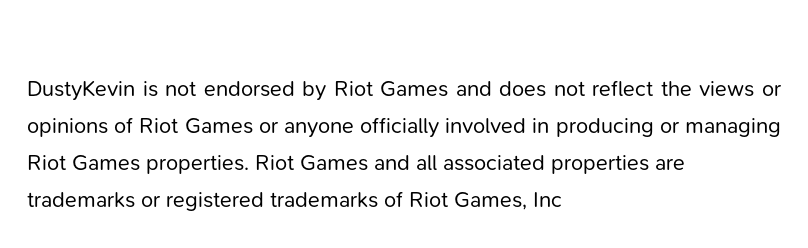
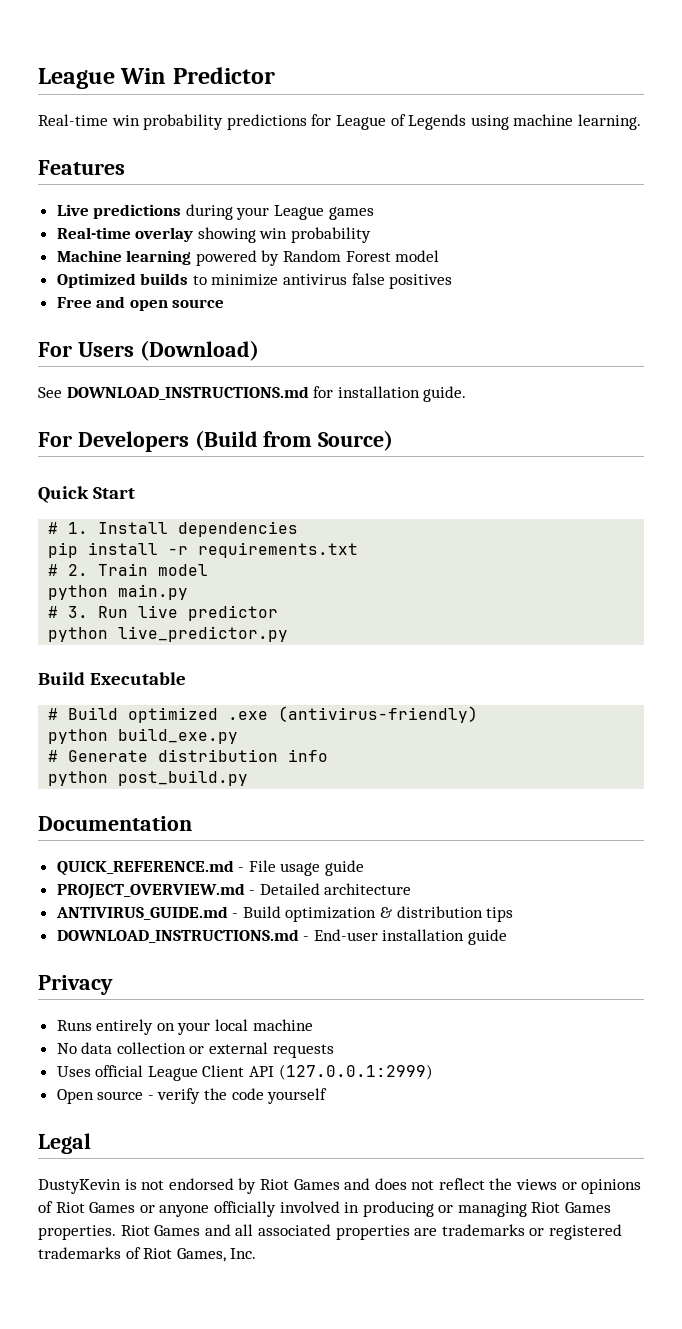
(27, 90) none -> [38,67,275,89] [38,114,641,130] [38,160,125,175] [56,204,374,220] [56,227,372,243] [56,250,440,266] [56,273,453,289] [56,296,225,311] [38,340,259,361] [38,386,467,402] [38,430,394,452] [38,486,136,503] [48,521,299,537] [48,542,359,558] [48,563,209,576] [48,584,189,600] [48,605,279,621] [48,626,289,642] [38,672,187,685] [48,706,479,723] [48,728,239,744] [48,749,329,762] [48,770,249,786] [38,816,192,831] [56,860,365,876] [56,883,412,899] [55,906,514,922] [56,929,508,945] [38,975,113,995] [56,1019,313,1035] [56,1042,334,1058] [56,1064,433,1081] [56,1088,328,1104] [38,1133,91,1154] League Win Predictor // Real-time win probability predictions for League of Legends using machine learning. // Features // Live predictions during your League games // Real-time overlay showing win probability // Machine learning powered by Random Forest model // Optimized builds to minimize antivirus false positives // Free and open source // For Users (Download) // See DOWNLOAD_INSTRUCTIONS.md for installation guide. // For Developers (Build from Source) // Quick Start // # 1. Install dependencies // pip install -r requirements.txt // # 2. Train model // python main.py // # 3. Run live predictor // python live_predictor.py // Build Executable // # Build optimized .exe (antivirus-friendly) // python build_exe.py // # Generate distribution info // python post_build.py // Documentation // QUICK_REFERENCE.md - File usage guide // PROJECT_OVERVIEW.md - Detailed architecture // ANTIVIRUS_GUIDE.md - Build optimization & distribution tips // DOWNLOAD_INSTRUCTIONS.md - End-user installation guide // Privacy // Runs entirely on your local machine // No data collection or external requests // Uses official League Client API (127.0.0.1:2999) // Open source - verify the code yourself // Legal //
[533,192,562,207] Inc -> [230,1248,257,1259] Inc.

